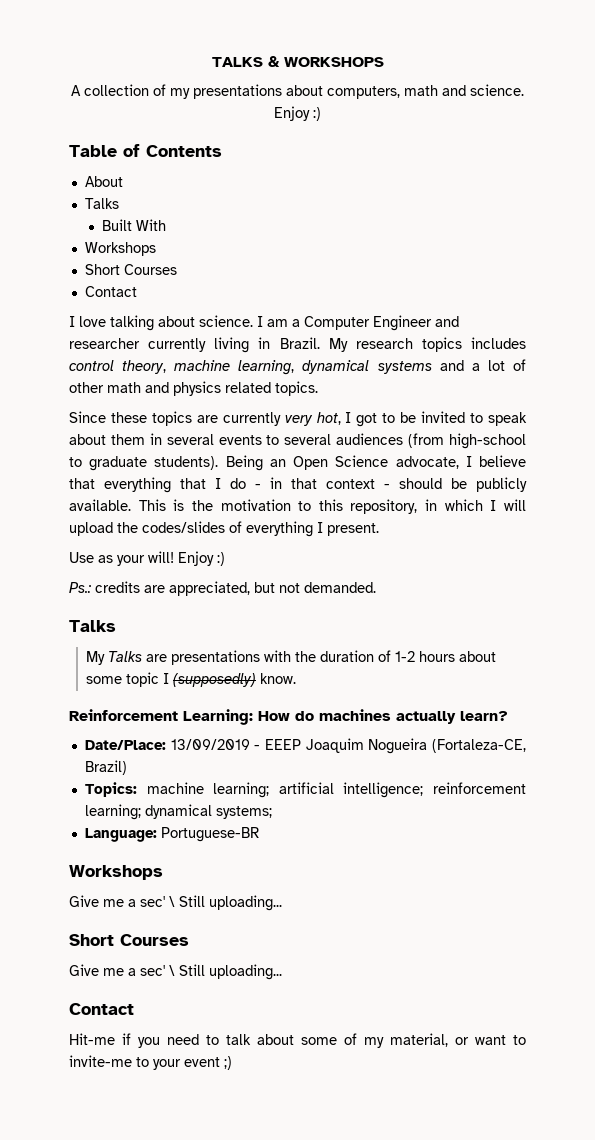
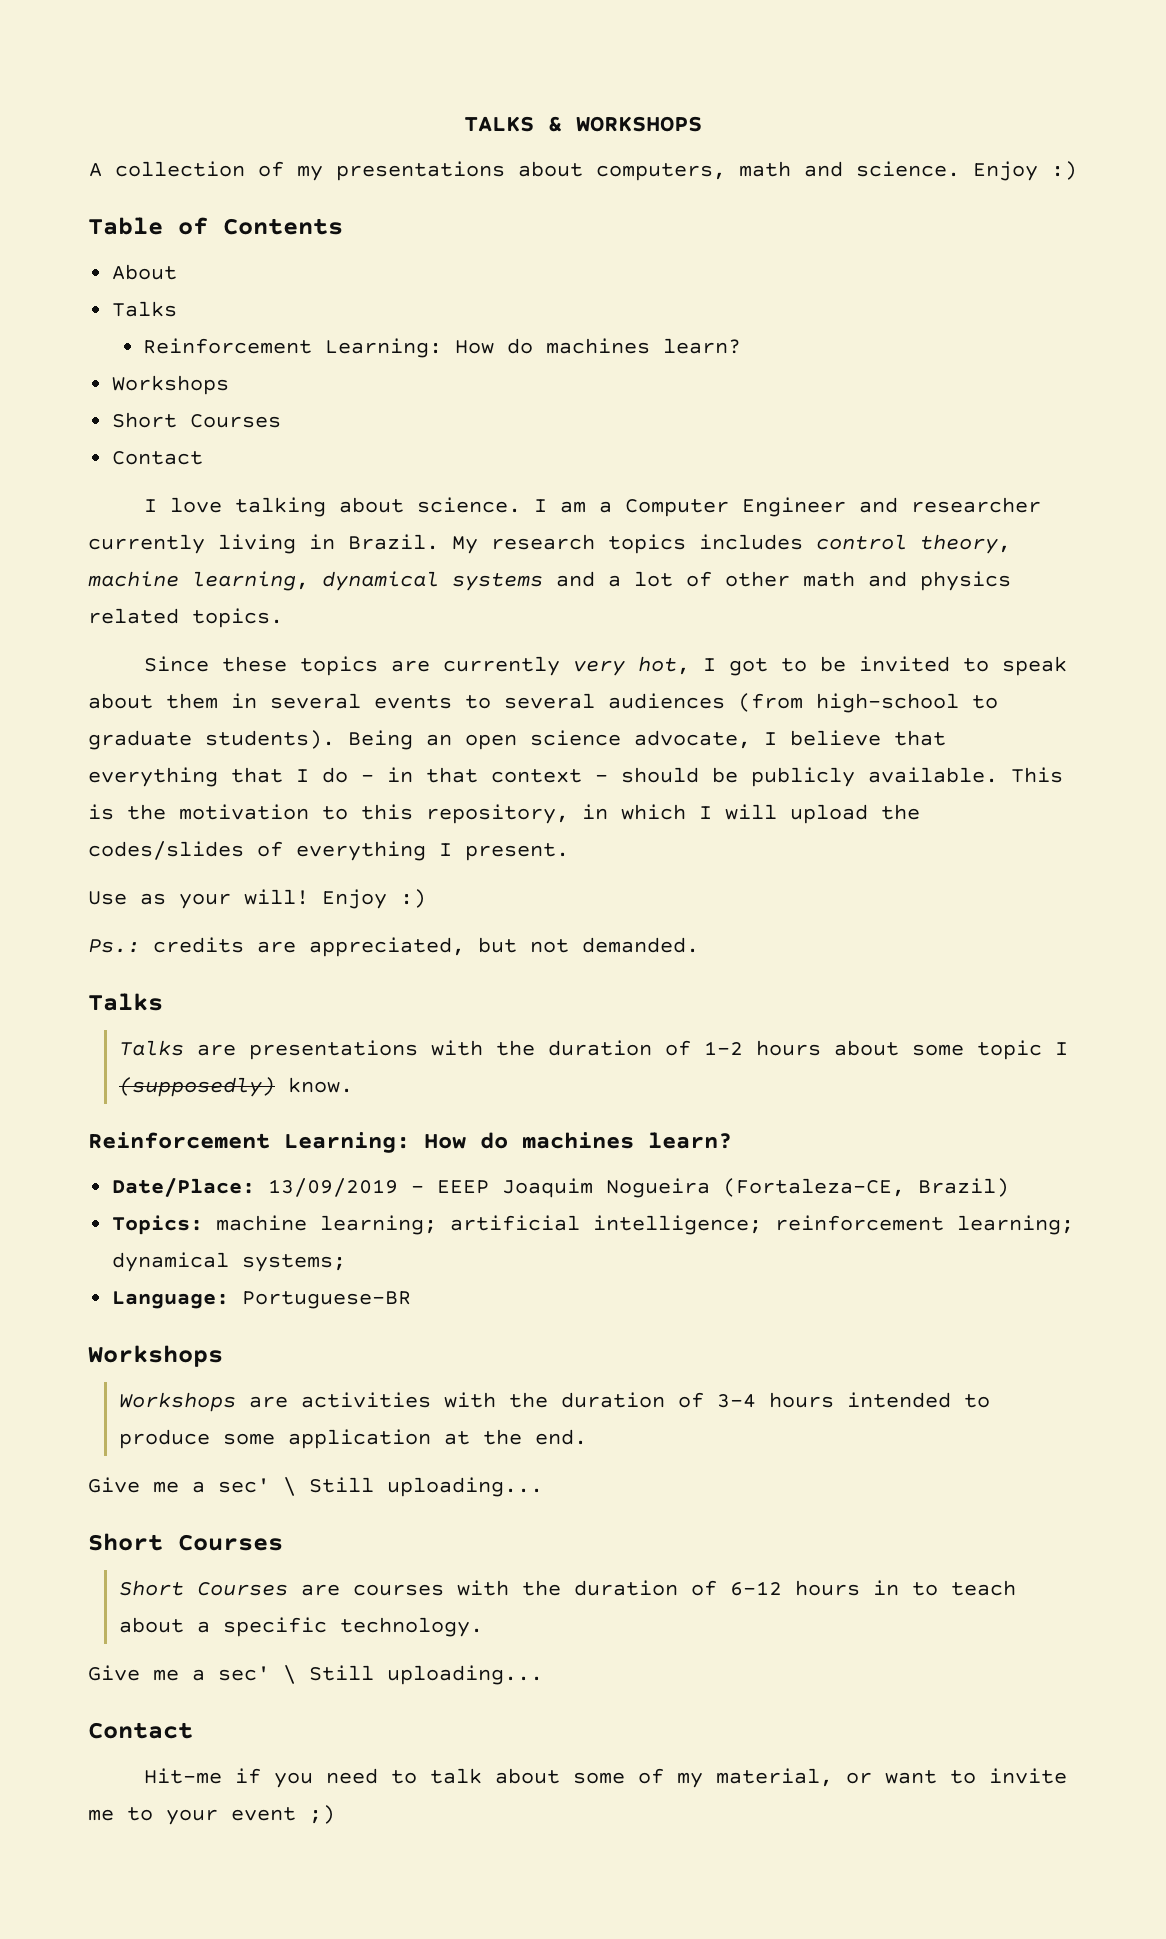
[102,219,167,231] Built With -> [143,338,742,358] Reinforcement Learning: How do machines learn?
[293,455,389,470] Open Science -> [465,730,621,750] open science
[86,651,106,665] My -> (163, 1002) none
[396,711,456,724] actually -> (634, 1140) none
(163, 872) none -> [119,1392,991,1412] [119,1429,588,1449] // Workshops are activities with the duration of 3-4 hours intended to produce some application at the end.
(189, 940) none -> [119,1580,1017,1596] [119,1617,484,1637] // Short Courses are courses with the duration of 6-12 hours in to teach about a specific technology.
[69,1055,132,1067] invite-me -> [989,1768,1068,1784] [88,1809,114,1821] invite me

